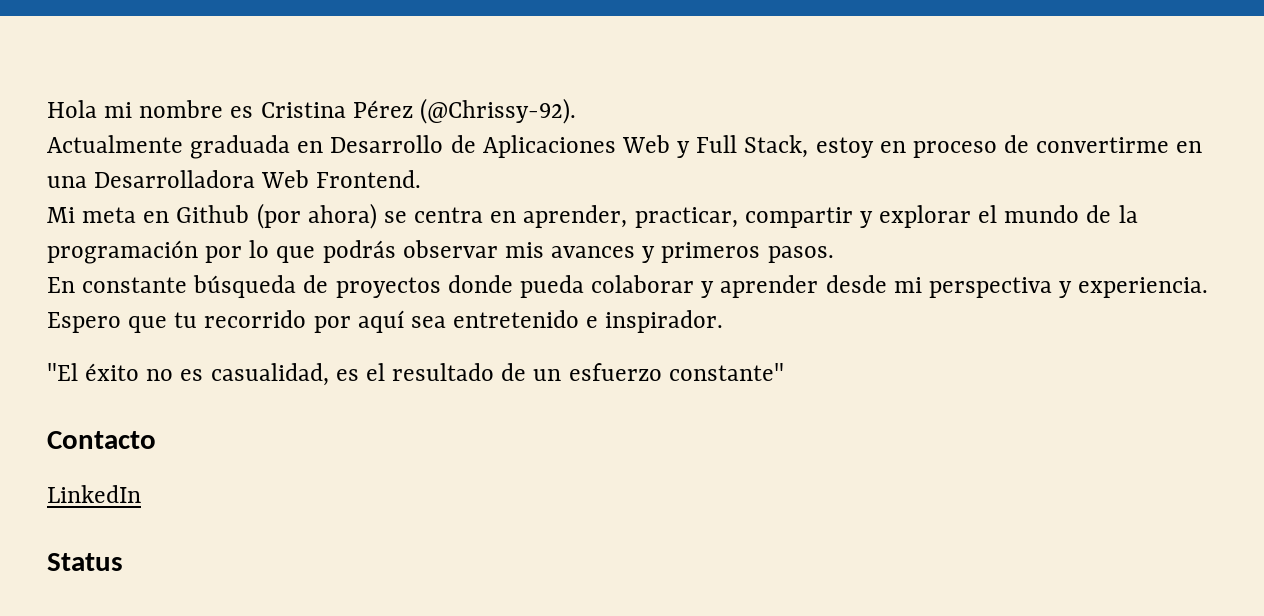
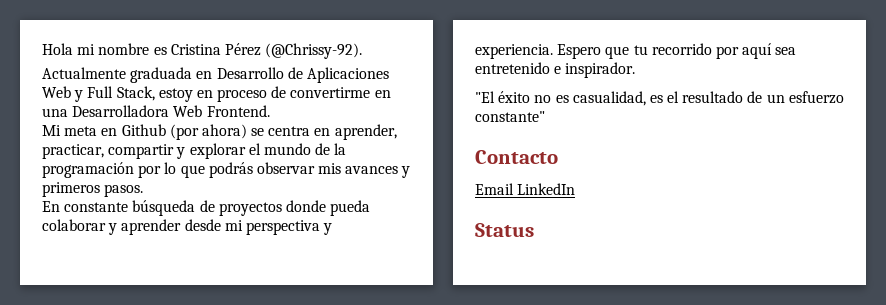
(156, 440) none -> [475,183,514,195] Email

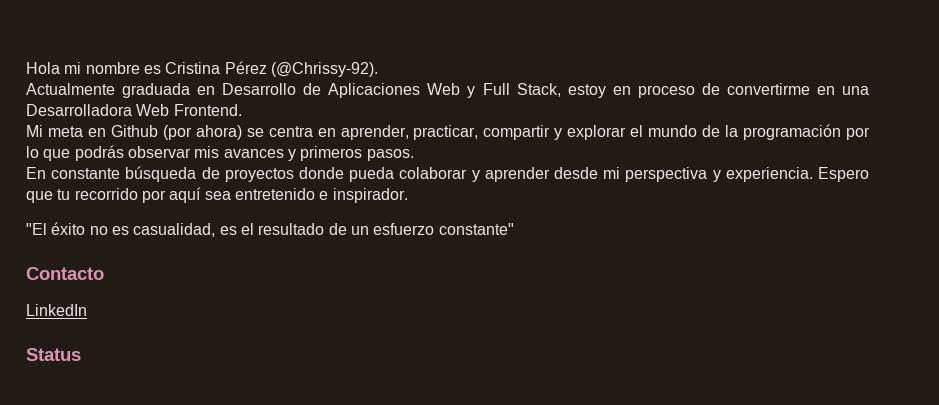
[475,183,514,195] Email -> (104, 273) none

